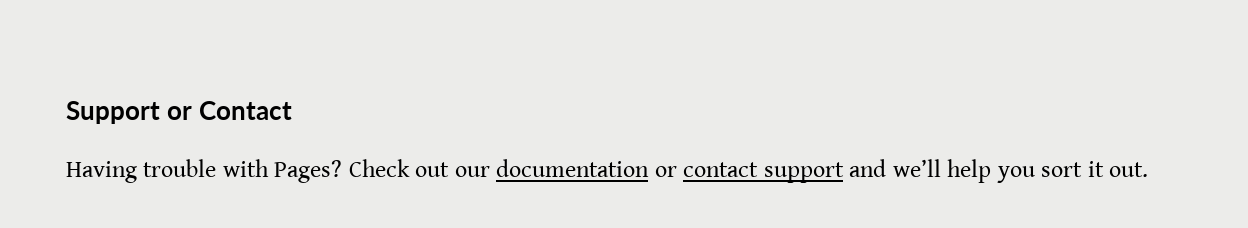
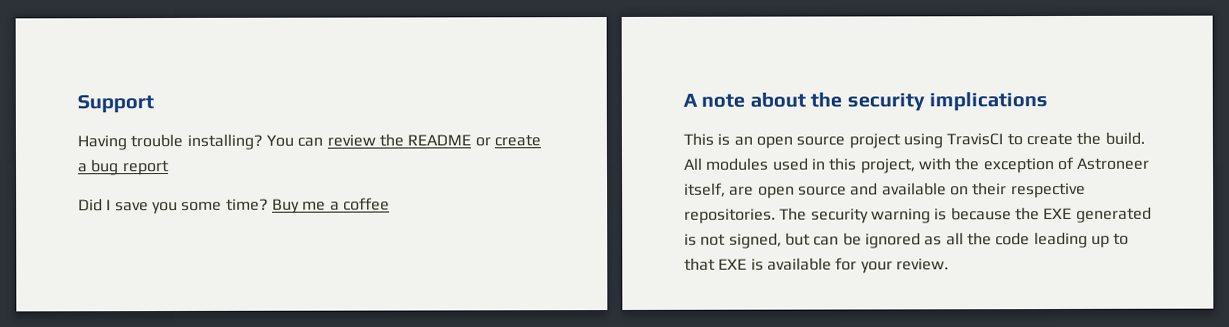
[167,101,293,120] or Contact -> (154, 104) none
[222,159,1149,183] with Pages? Check out our documentation or contact support and we’ll help you sort it out. -> [186,133,541,150] [77,159,170,176] [78,197,390,215] [683,92,1048,112] [683,131,1145,149] [683,156,1151,174] [684,182,1086,199] [684,206,1152,224] [684,231,1130,249] [684,257,949,274] installing? You can review the README or create a bug report // Did I save you some time? Buy me a coffee // A note about the security implications // This is an open source project using TravisCI to create the build. All modules used in this project, with the exception of Astroneer itself, are open source and available on their respective repositories. The security warning is because the EXE generated is not signed, but can be ignored as all the code leading up to that EXE is available for your review.

